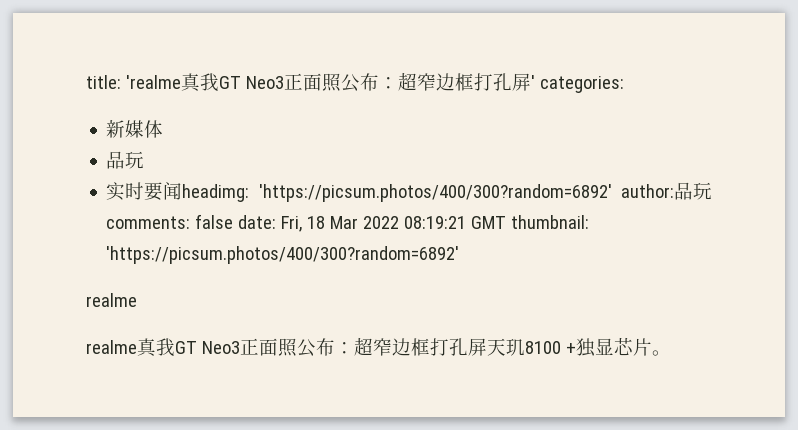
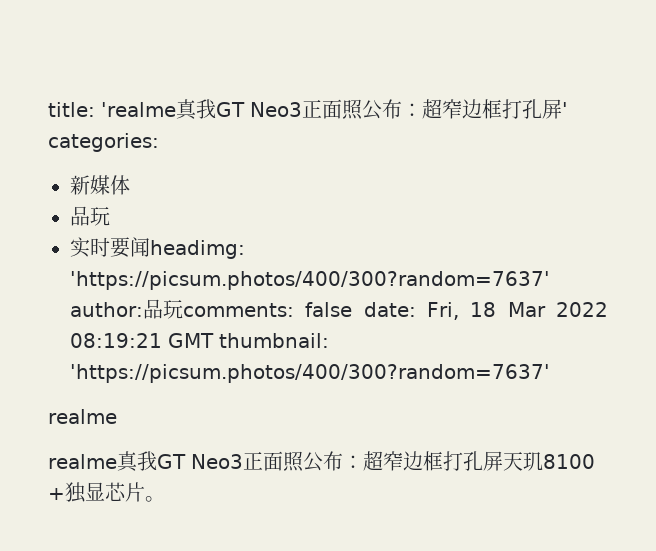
[258,184,612,202] 'https://picsum.photos/400/300?random=6892' -> [70,271,550,290] 'https://picsum.photos/400/300?random=7637'
[106,246,460,264] 'https://picsum.photos/400/300?random=6892' -> [70,364,550,383] 'https://picsum.photos/400/300?random=7637'

